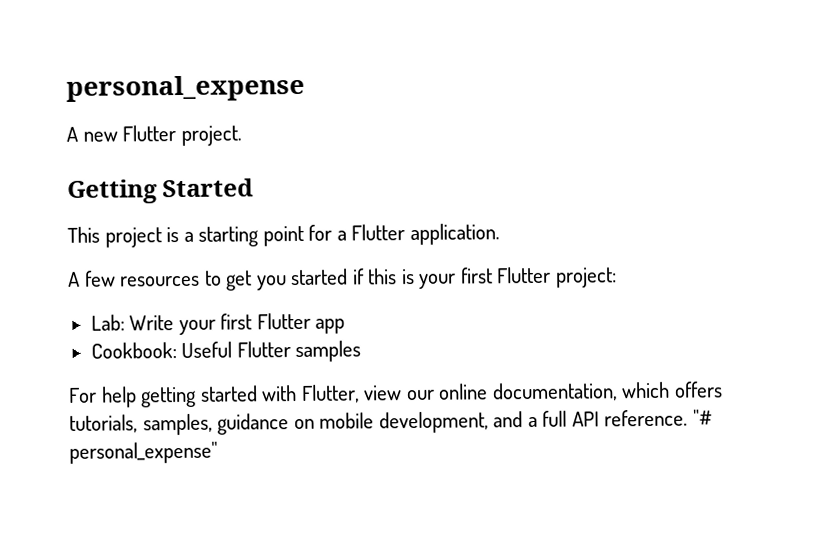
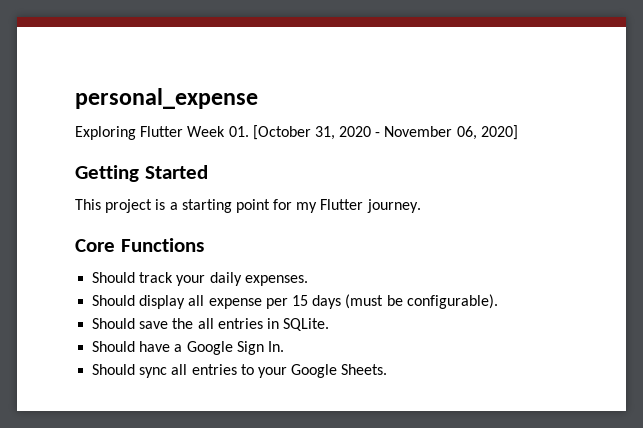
[66,125,242,146] A new Flutter project. -> [75,125,518,140] Exploring Flutter Week 01. [October 31, 2020 - November 06, 2020]
[336,223,500,246] [68,266,617,291] [90,312,346,336] [90,340,362,363] [68,381,723,408] [69,409,712,436] [69,441,218,464] a Flutter application. // A few resources to get you started if this is your first Flutter project: // Lab: Write your first Flutter app // Cookbook: Useful Flutter samples // For help getting started with Flutter, view our online documentation, which offers tutorials, samples, guidance on mobile development, and a full API reference. "# personal_expense" -> [296,199,421,213] [75,238,204,252] [92,272,308,286] [92,294,498,309] [92,318,330,331] [92,341,284,355] [92,364,388,378] my Flutter journey. // Core Functions // Should track your daily expenses. // Should display all expense per 15 days (must be configurable). // Should save the all entries in SQLite. // Should have a Google Sign In. // Should sync all entries to your Google Sheets.

